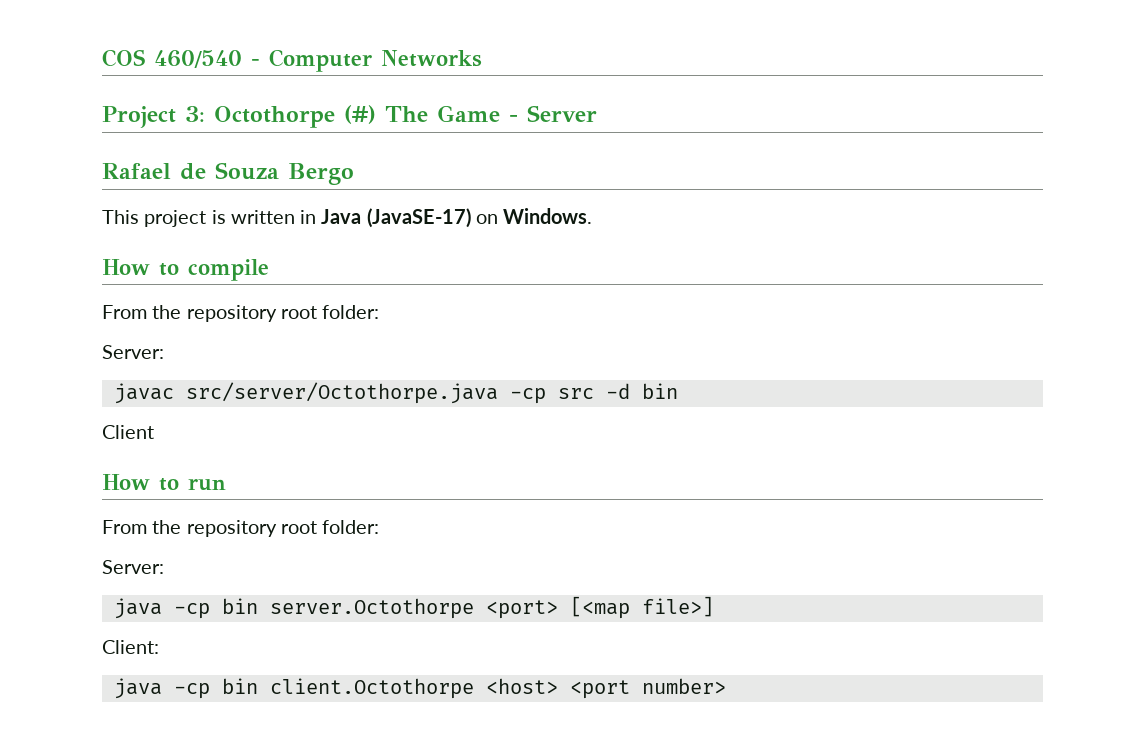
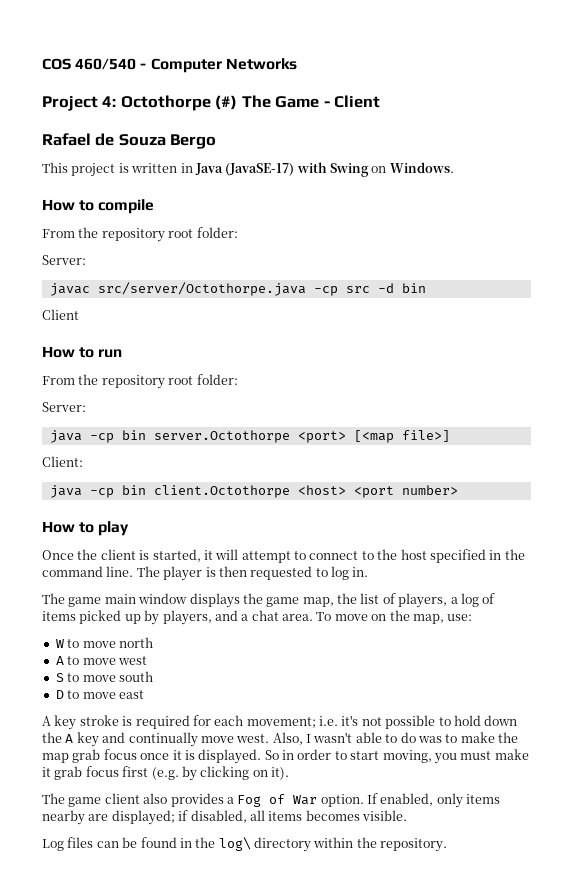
[185,106,205,122] 3: -> [102,96,117,107] 4:
[527,105,597,122] Server -> [334,95,381,108] Client
(471, 218) none -> [296,162,369,177] with Swing
(726, 686) none -> [42,521,130,536] [42,549,525,563] [42,566,369,581] [42,593,496,608] [42,610,473,625] [55,637,153,648] [55,656,147,665] [55,671,153,682] [55,690,144,699] [42,715,518,730] [42,732,518,747] [42,749,529,764] [42,766,289,781] [42,793,501,808] [42,810,407,825] [42,837,448,852] // How to play // Once the client is started, it will attempt to connect to the host specified in the command line. The player is then requested to log in. // The game main window displays the game map, the list of players, a log of items picked up by players, and a chat area. To move on the map, use: // W to move north // A to move west // S to move south // D to move east // A key stroke is required for each movement; i.e. it's not possible to hold down the A key and continually move west. Also, I wasn't able to do was to make the map grab focus once it is displayed. So in order to start moving, you must make it grab focus first (e.g. by clicking on it). // The game client also provides a Fog of War option. If enabled, only items nearby are displayed; if disabled, all items becomes visible. // Log files can be found in the log\ directory within the repository.

